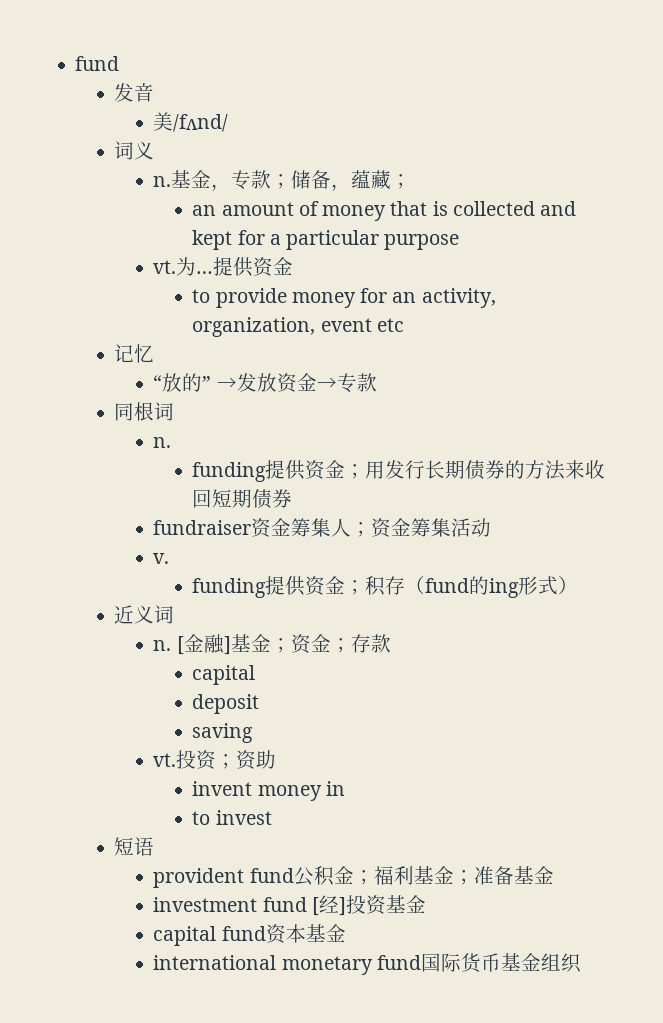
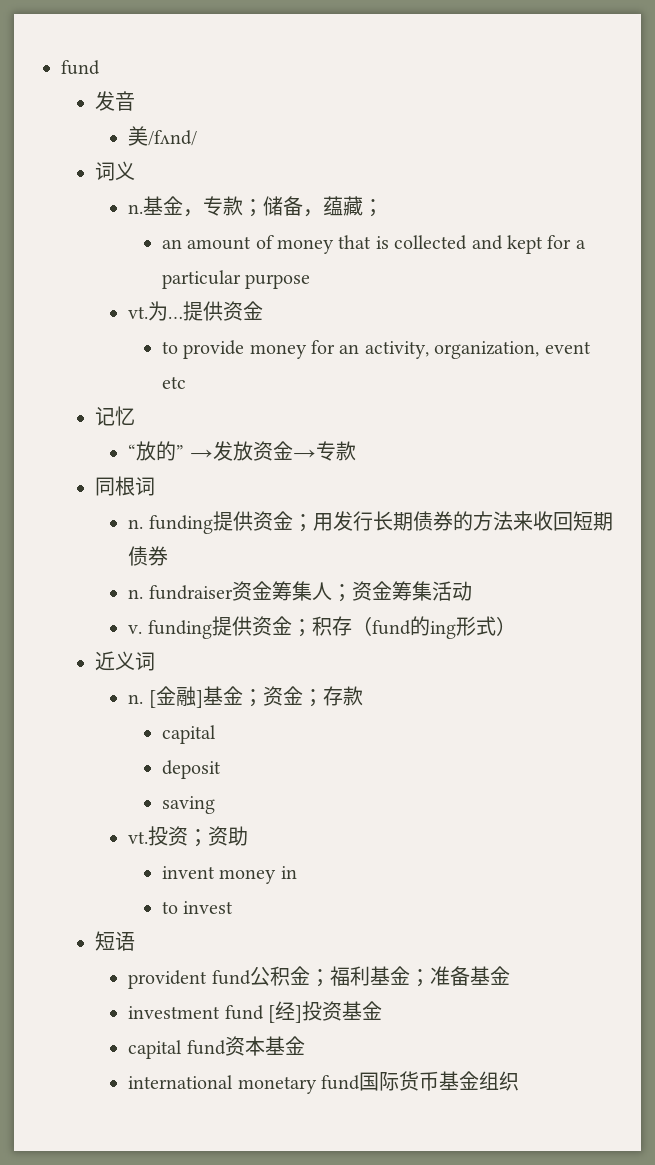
(172, 442) // -> (144, 524) none
(293, 498) none -> [128,589,144,599] n.
(170, 558) // -> (143, 629) none

